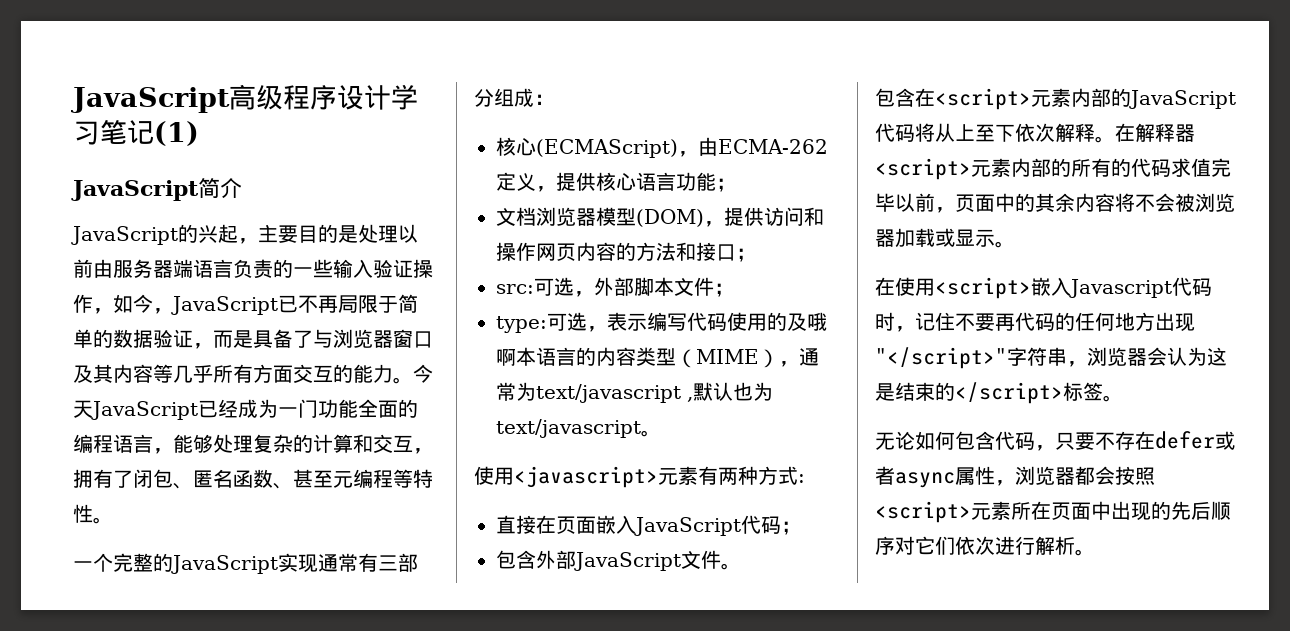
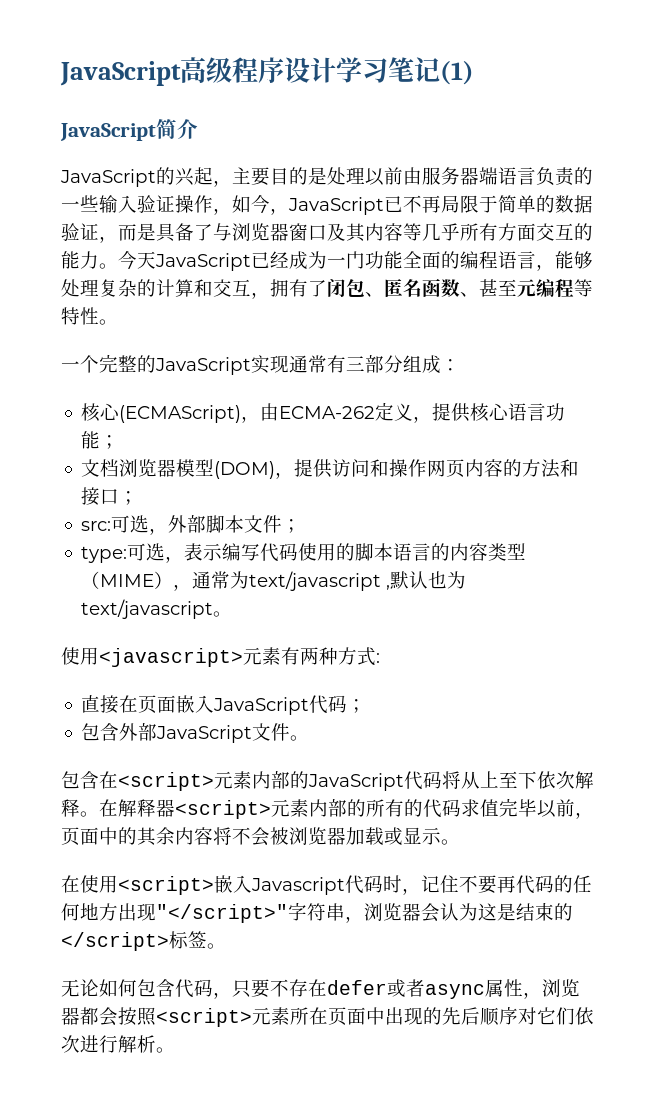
[787,312,827,331] [496,349,516,366] 及哦啊 -> [355,543,375,561] 脚

